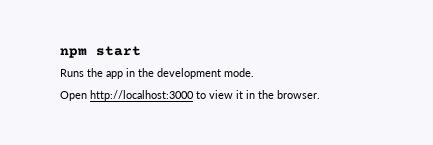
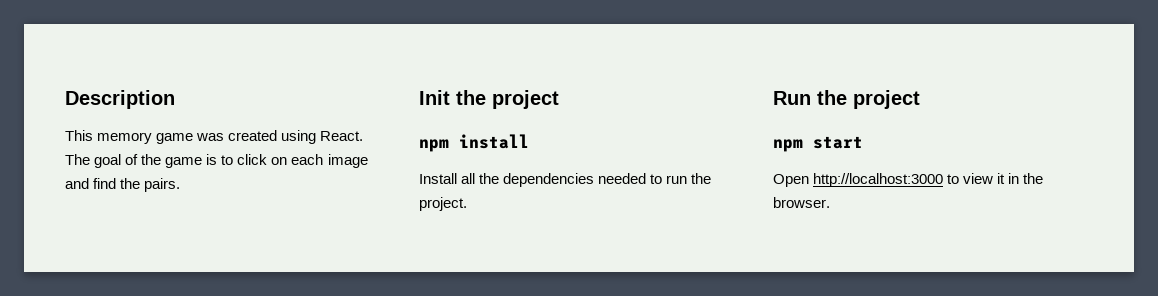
[60,46,141,58] [60,68,254,79] npm start // Runs the app in the development mode. -> [65,90,175,109] [65,130,364,144] [65,154,368,168] [65,178,181,192] [419,90,559,109] [419,134,529,152] [419,173,712,187] [419,197,467,211] [773,90,920,109] [773,136,863,152] Description // This memory game was created using React. The goal of the game is to click on each image and find the pairs. // Init the project // npm install // Install all the dependencies needed to run the project. // Run the project // npm start

